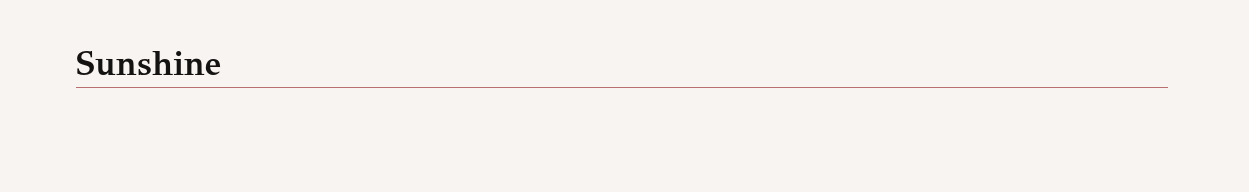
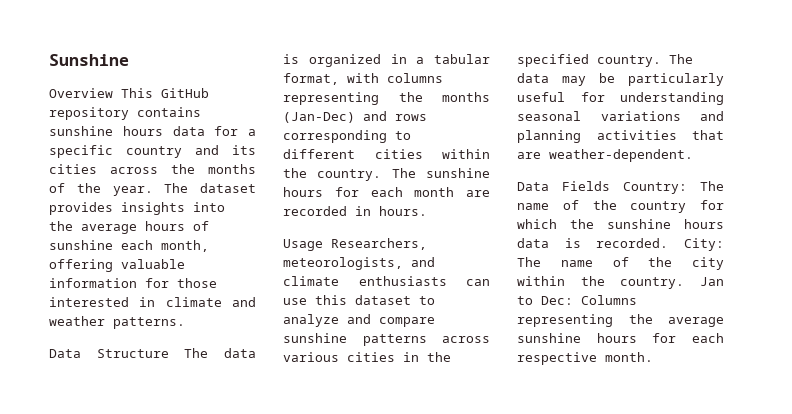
(221, 63) none -> [49,88,209,98] [49,107,201,120] [49,126,256,136] [49,145,256,158] [49,164,256,174] [49,183,256,196] [49,202,225,215] [49,221,209,234] [49,240,209,252] [49,259,185,272] [49,278,217,288] [49,297,256,307] [49,316,185,329] [49,348,256,358] [283,54,490,67] [283,73,443,85] [283,92,490,105] [283,111,427,123] [283,130,411,143] [283,149,490,159] [283,168,490,181] [283,187,490,197] [283,206,427,216] [283,238,427,251] [283,257,435,270] [283,276,490,286] [283,295,435,305] [283,314,435,327] [283,333,490,346] [283,352,451,362] [517,54,693,67] [517,73,724,86] [517,92,724,105] [517,111,724,121] [517,130,724,143] [517,149,693,162] [517,181,724,194] [517,200,724,213] [517,219,724,229] [517,238,724,251] [517,257,724,270] [517,276,724,289] [517,295,637,305] [517,314,724,327] [517,333,724,343] [517,352,653,365] // Overview This GitHub repository contains sunshine hours data for a specific country and its cities across the months of the year. The dataset provides insights into the average hours of sunshine each month, offering valuable information for those interested in climate and weather patterns. // Data Structure The data is organized in a tabular format, with columns representing the months (Jan-Dec) and rows corresponding to different cities within the country. The sunshine hours for each month are recorded in hours. // Usage Researchers, meteorologists, and climate enthusiasts can use this dataset to analyze and compare sunshine patterns across various cities in the specified country. The data may be particularly useful for understanding seasonal variations and planning activities that are weather-dependent. // Data Fields Country: The name of the country for which the sunshine hours data is recorded. City: The name of the city within the country. Jan to Dec: Columns representing the average sunshine hours for each respective month.

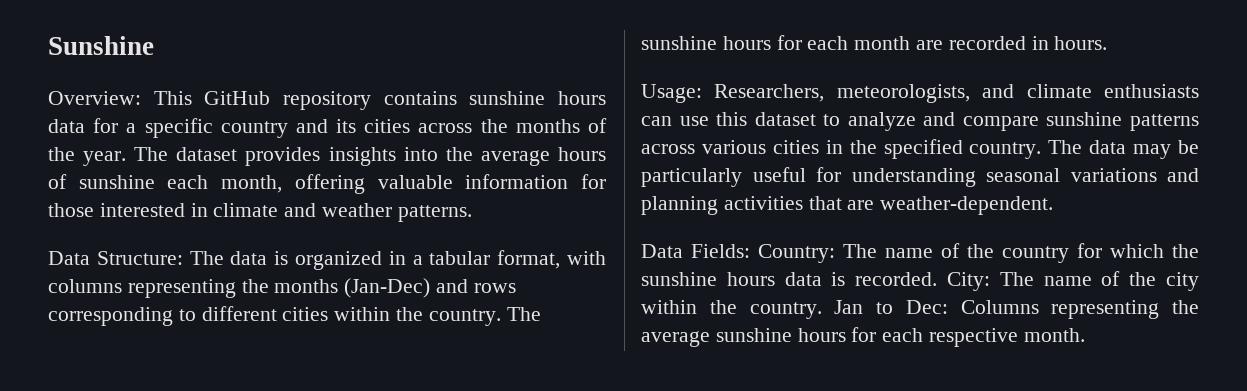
[49,88,113,98] Overview -> [48,91,141,105] Overview:
[96,349,169,358] Structure -> [96,251,183,265] Structure:
[283,239,323,251] Usage -> [641,84,702,103] Usage:
[562,181,610,191] Fields -> [691,244,750,258] Fields:

